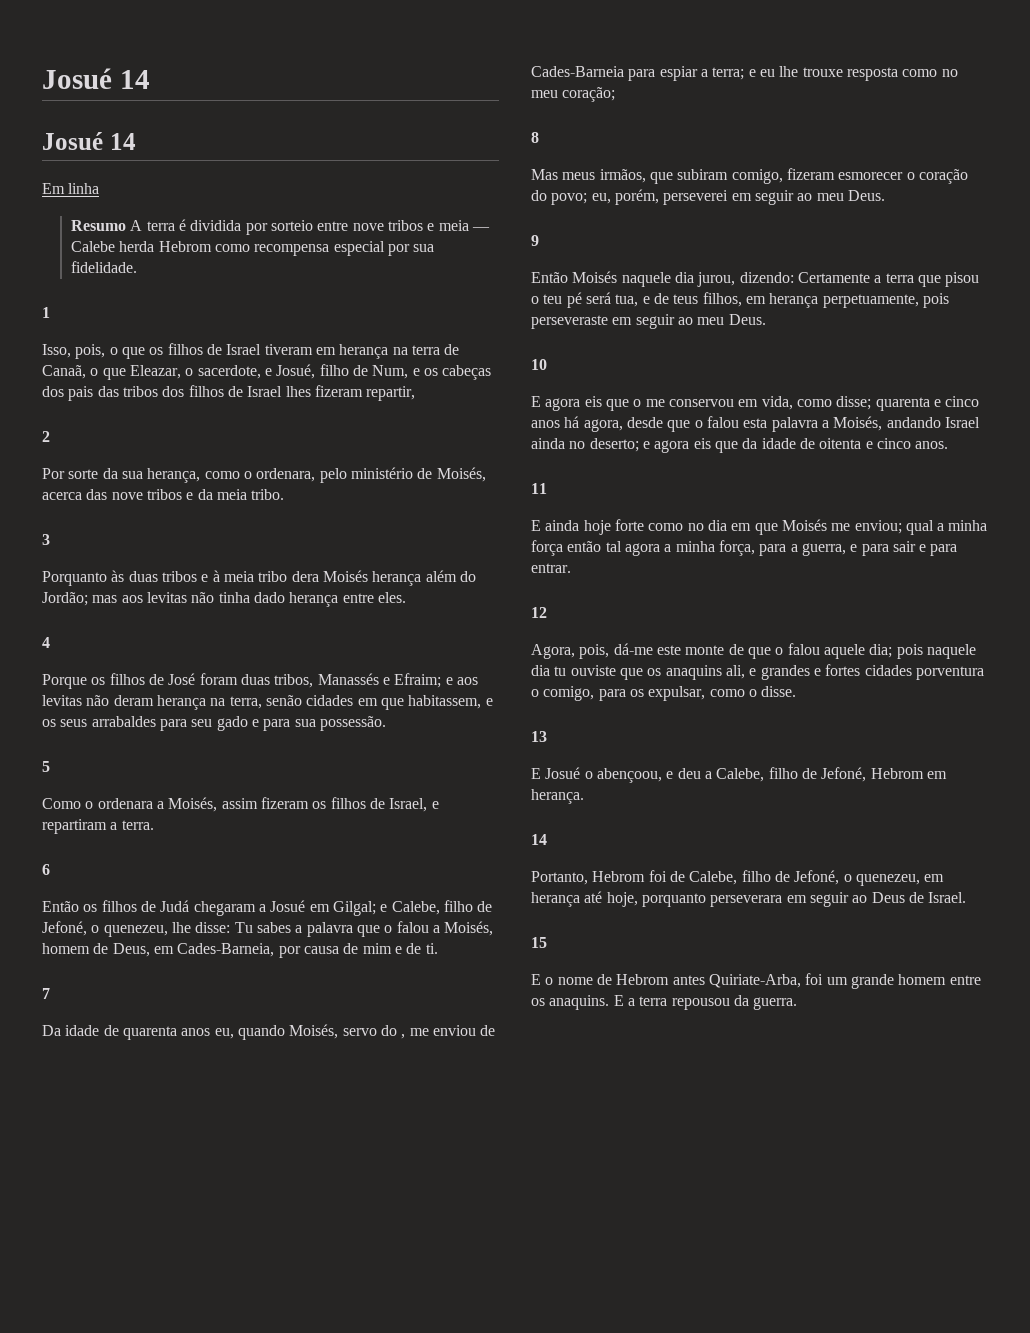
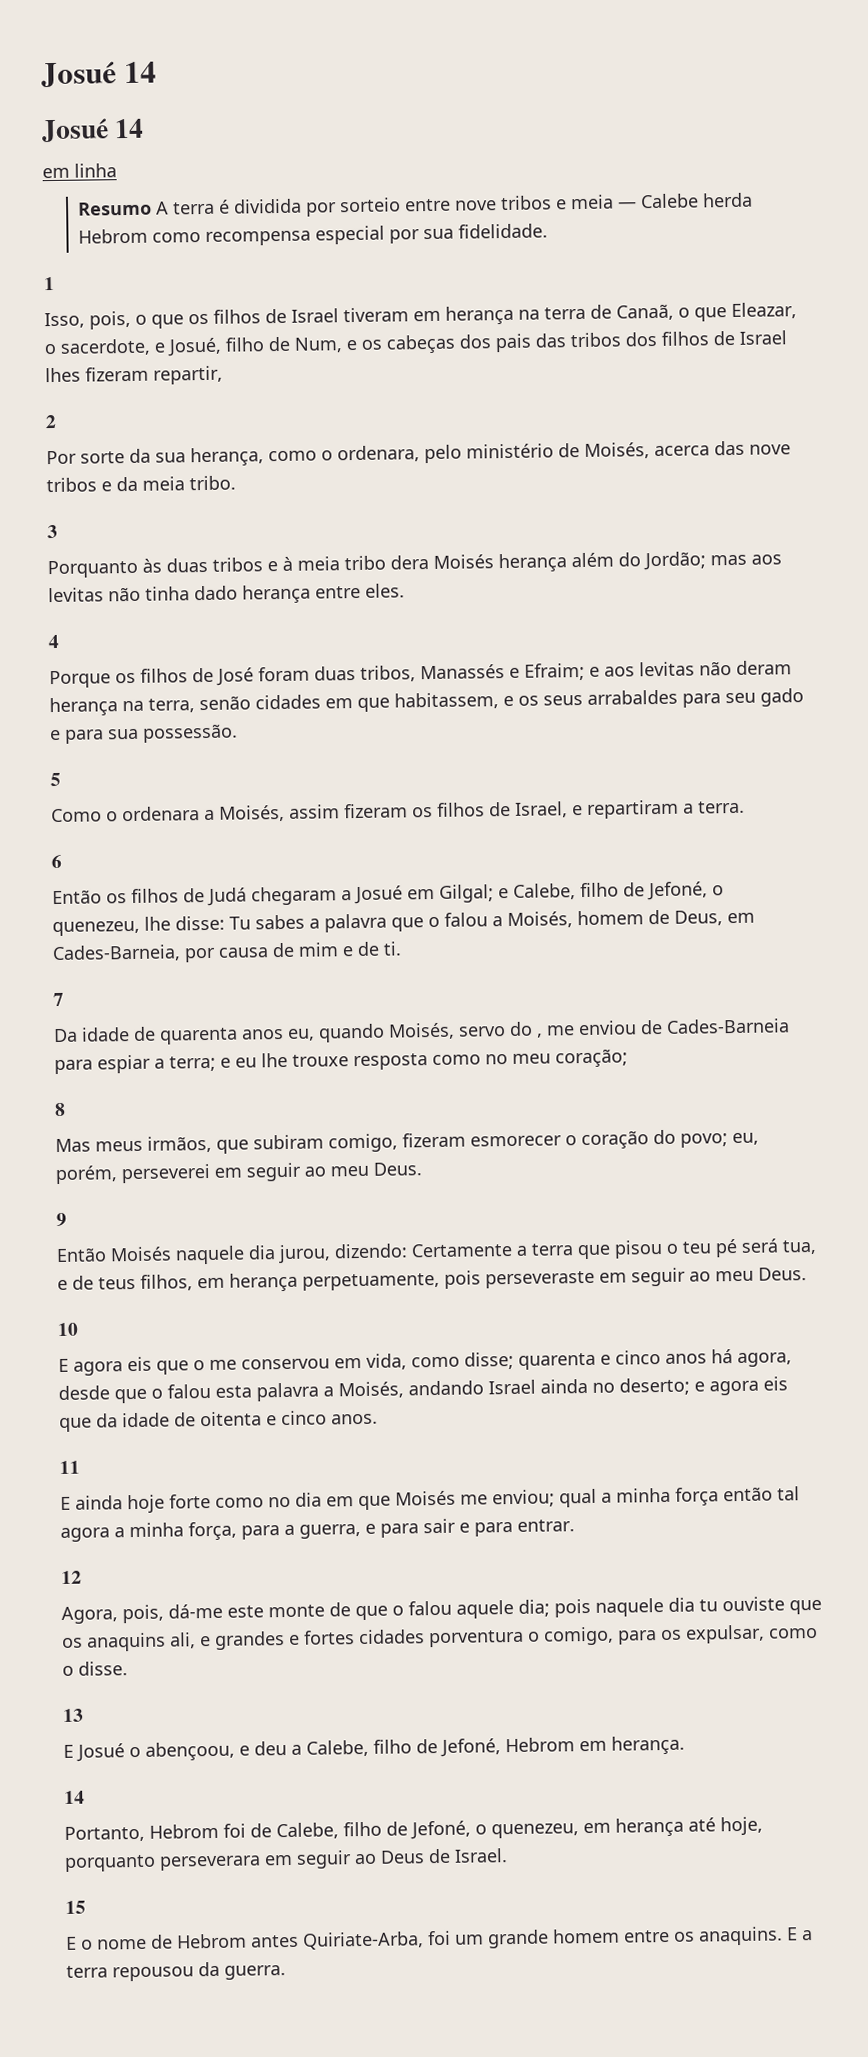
[42,183,65,194] Em -> [42,167,70,179] em

